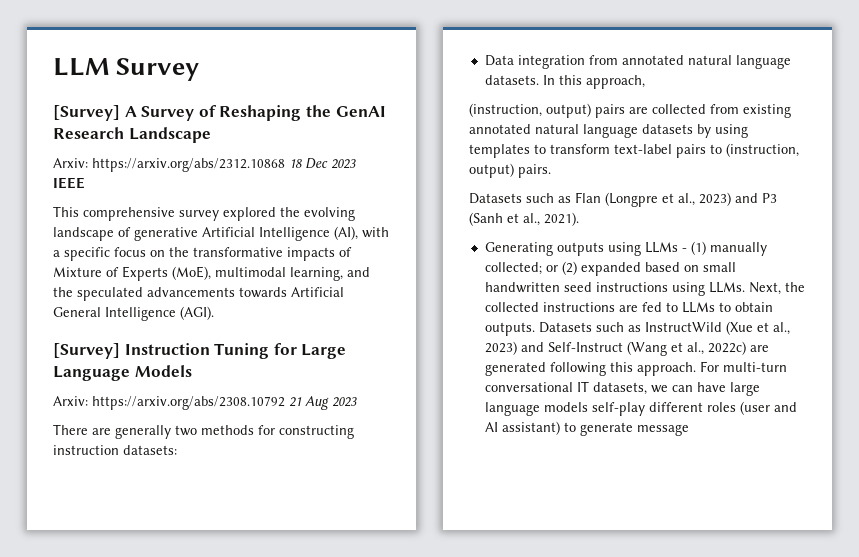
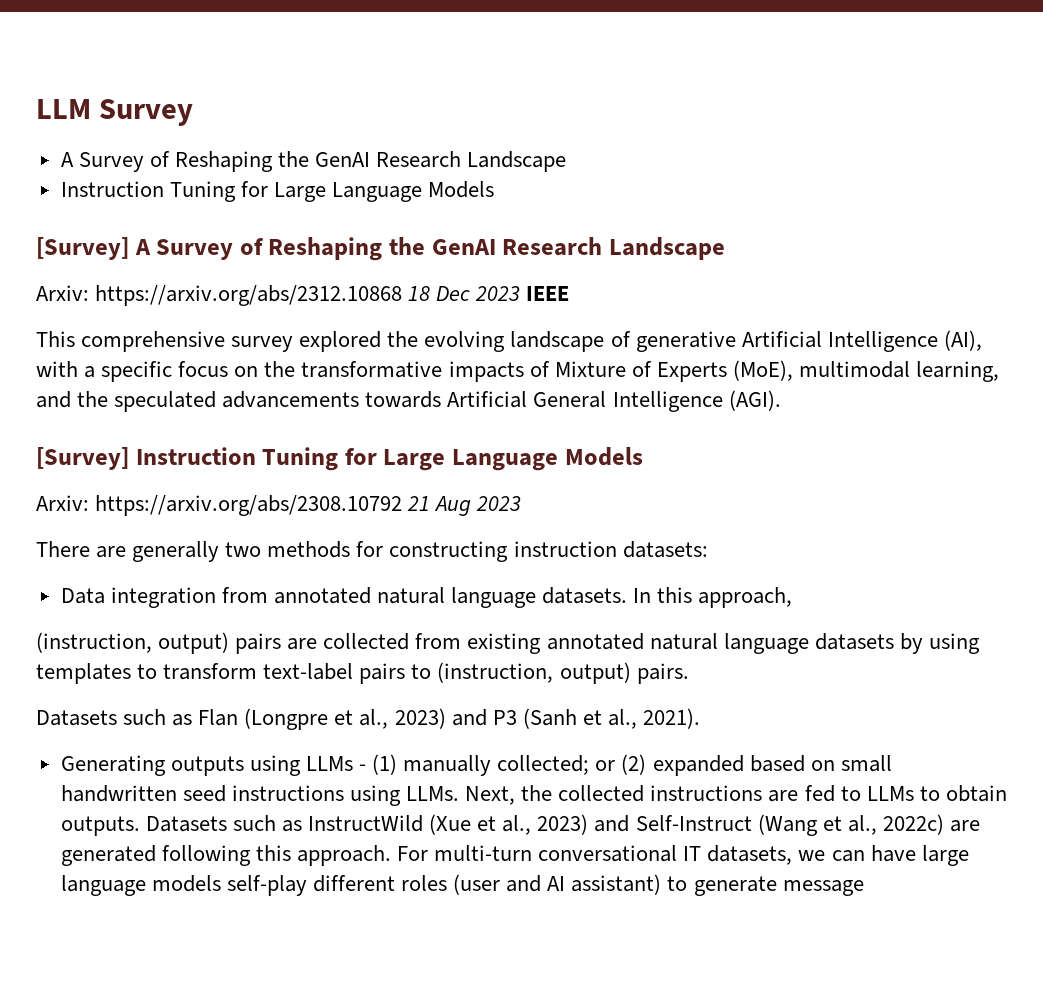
(200, 69) none -> [60,151,567,172] [60,181,495,202] // A Survey of Reshaping the GenAI Research Landscape // Instruction Tuning for Large Language Models

